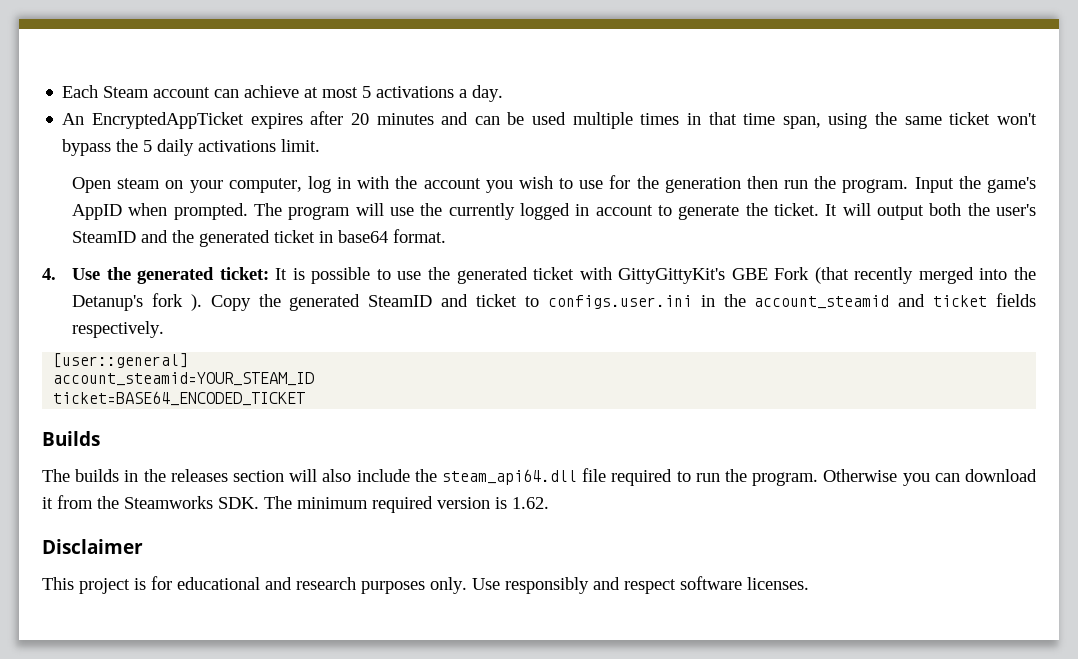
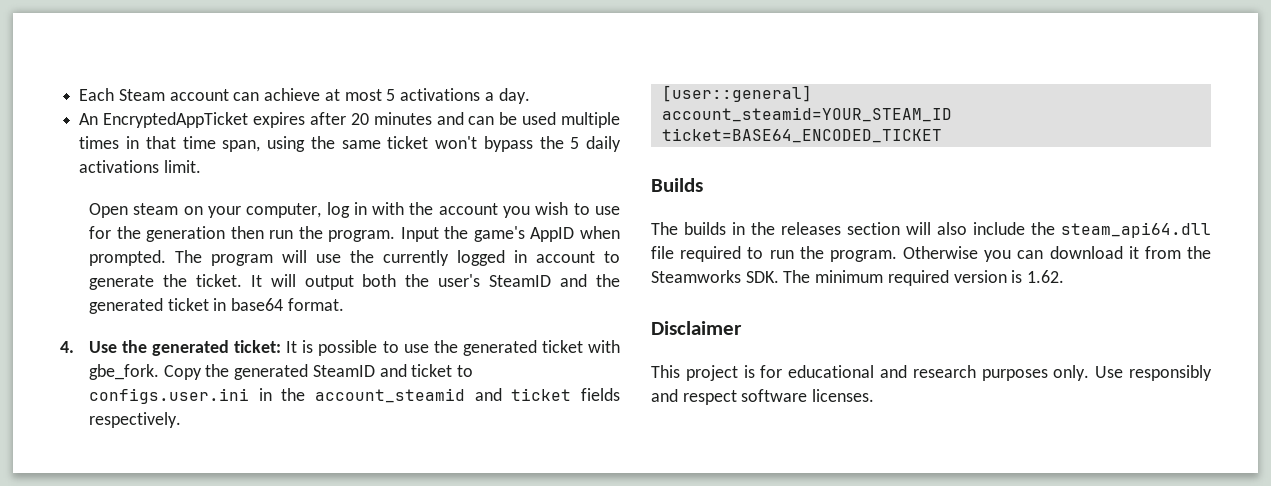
[618,267,1036,284] [72,293,202,311] GittyGittyKit's GBE Fork (that recently merged into the Detanup's fork ). -> [88,364,159,380] gbe_fork.

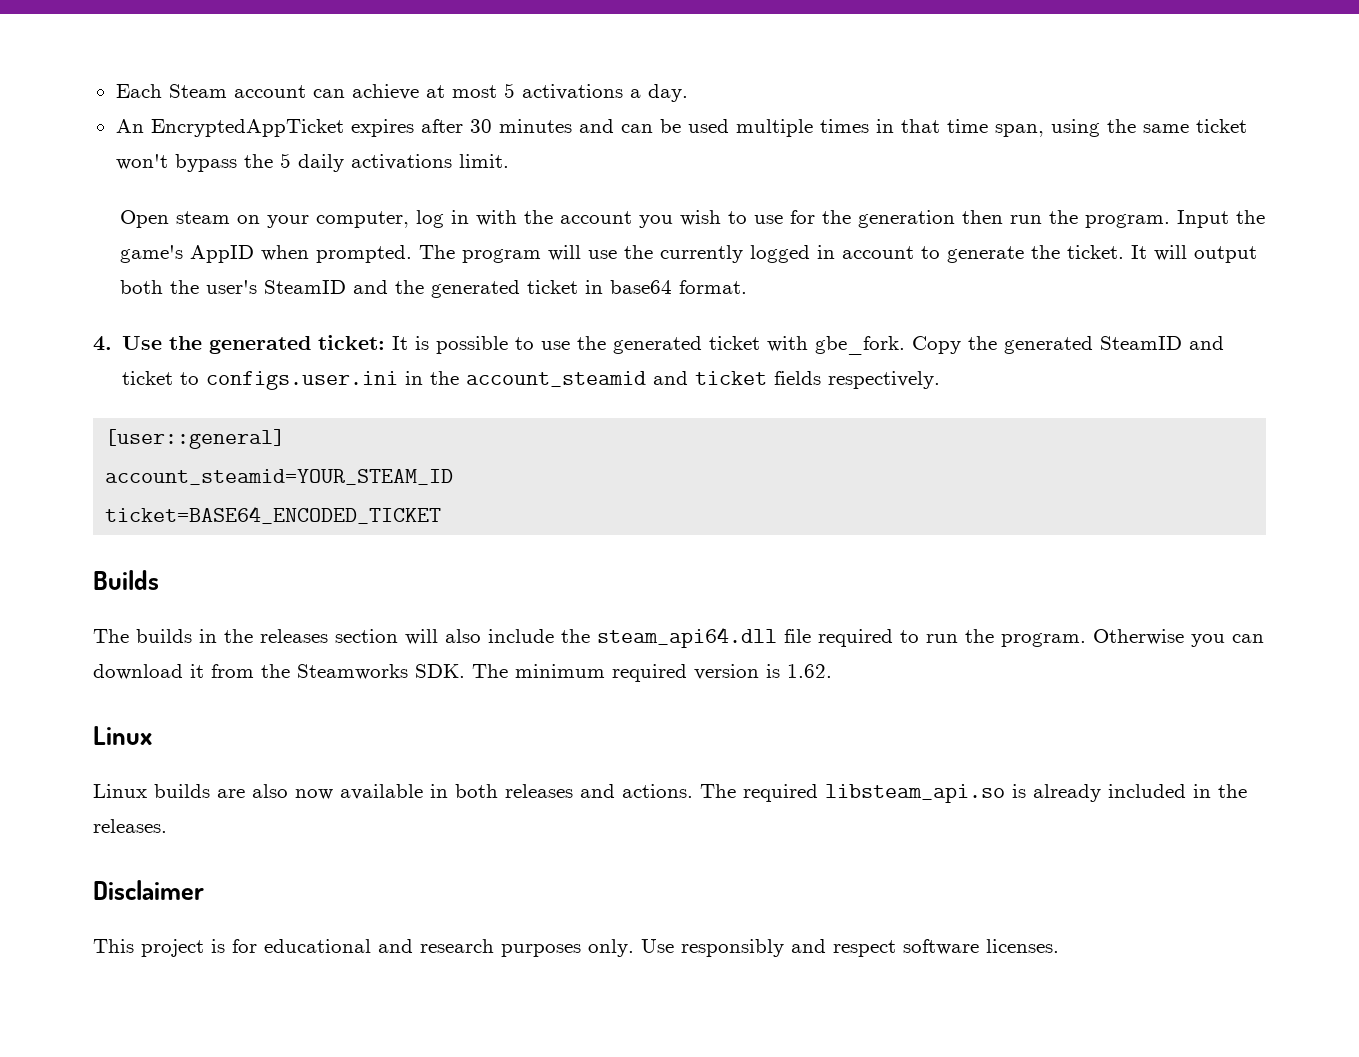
[350,113,369,125] 20 -> [469,119,492,133] 30
(1065, 276) none -> [93,726,152,745] [93,784,1247,803] [93,819,167,833] // Linux // Linux builds are also now available in both releases and actions. The required libsteam_api.so is already included in the releases.

